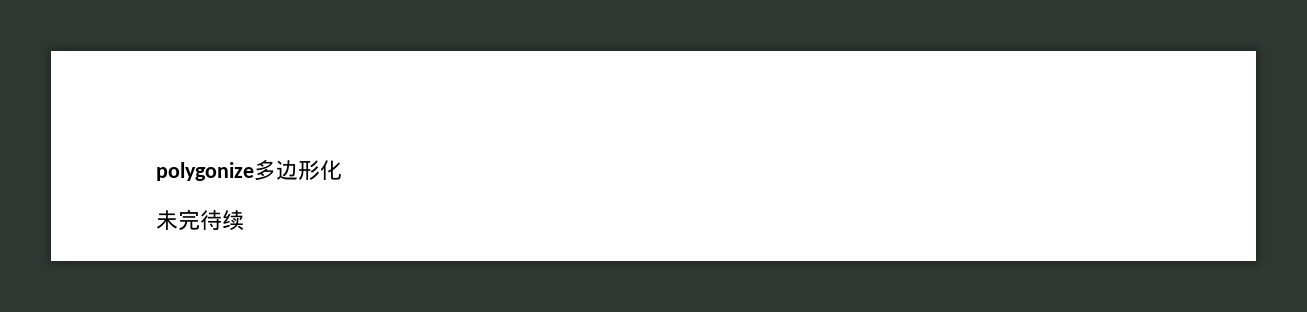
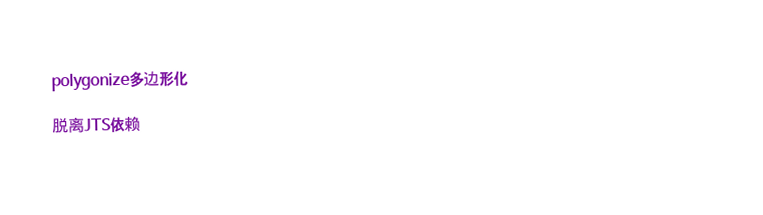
[156,209,244,231] 未完待续 -> [52,116,141,134] 脱离JTS依赖

